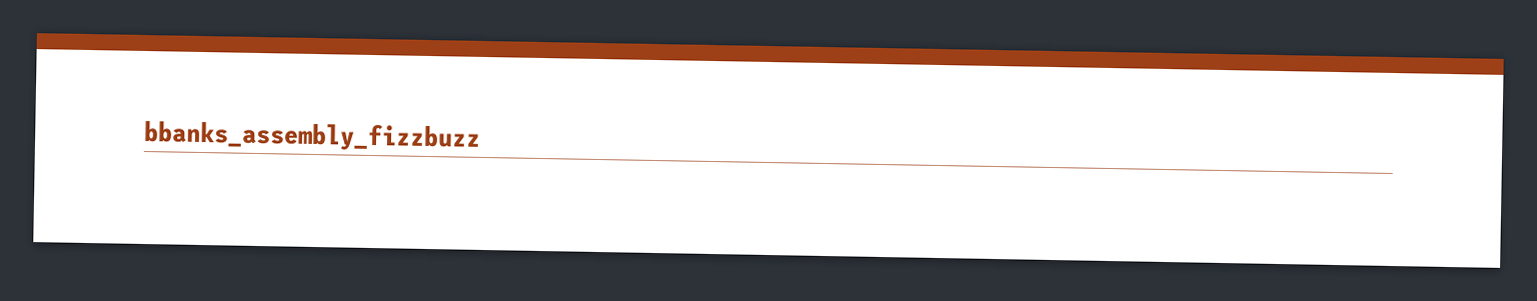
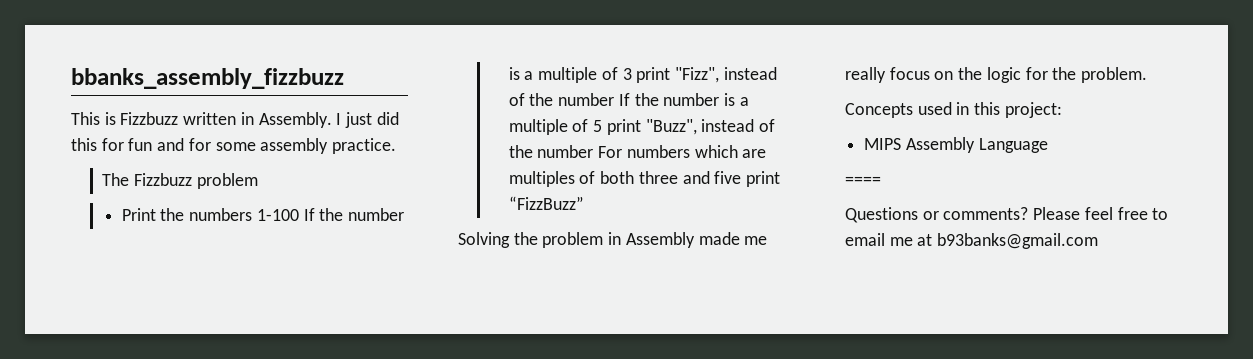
(481, 136) none -> [71,112,399,128] [71,138,397,154] [102,173,258,189] [121,208,405,221] [508,67,777,83] [508,93,749,106] [508,119,776,135] [508,145,767,158] [508,171,781,187] [508,196,584,210] [458,232,768,248] [845,67,1148,83] [845,102,1062,118] [864,137,1048,153] [845,176,881,185] [845,207,1169,223] [845,233,1099,249] // This is Fizzbuzz written in Assembly. I just did this for fun and for some assembly practice. // The Fizzbuzz problem // Print the numbers 1-100 If the number is a multiple of 3 print "Fizz", instead of the number If the number is a multiple of 5 print "Buzz", instead of the number For numbers which are multiples of both three and five print “FizzBuzz” // Solving the problem in Assembly made me really focus on the logic for the problem. // Concepts used in this project: // MIPS Assembly Language // ==== // Questions or comments? Please feel free to email me at b93banks@gmail.com

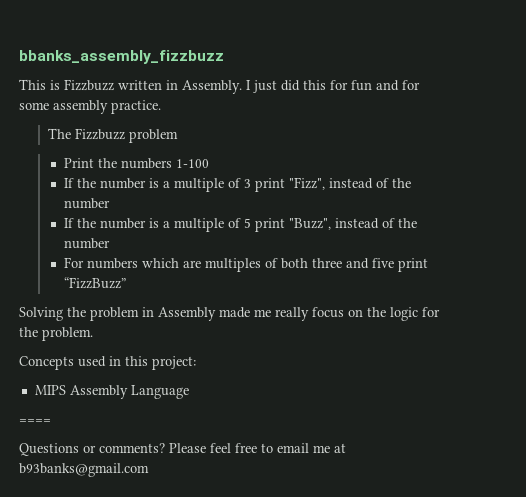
(299, 215) none -> (209, 163) //
(615, 99) none -> (110, 203) //
(594, 151) none -> (110, 243) //

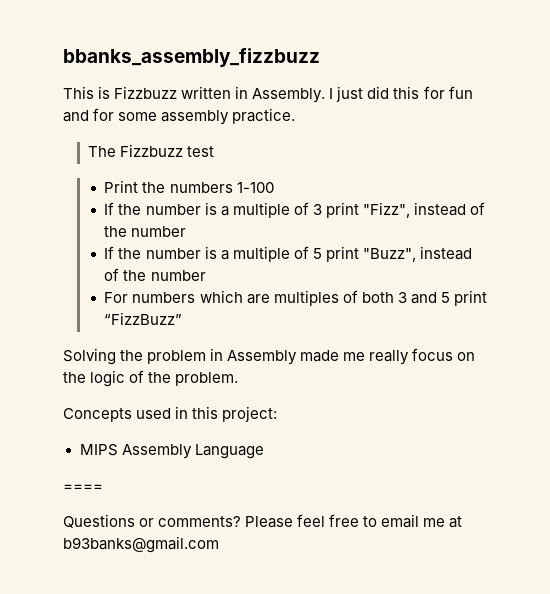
[128,129,178,143] problem -> [187,146,215,157] test
[311,258,394,269] three and five -> [397,292,450,304] 3 and 5
[422,307,440,317] for -> [129,370,145,383] of

